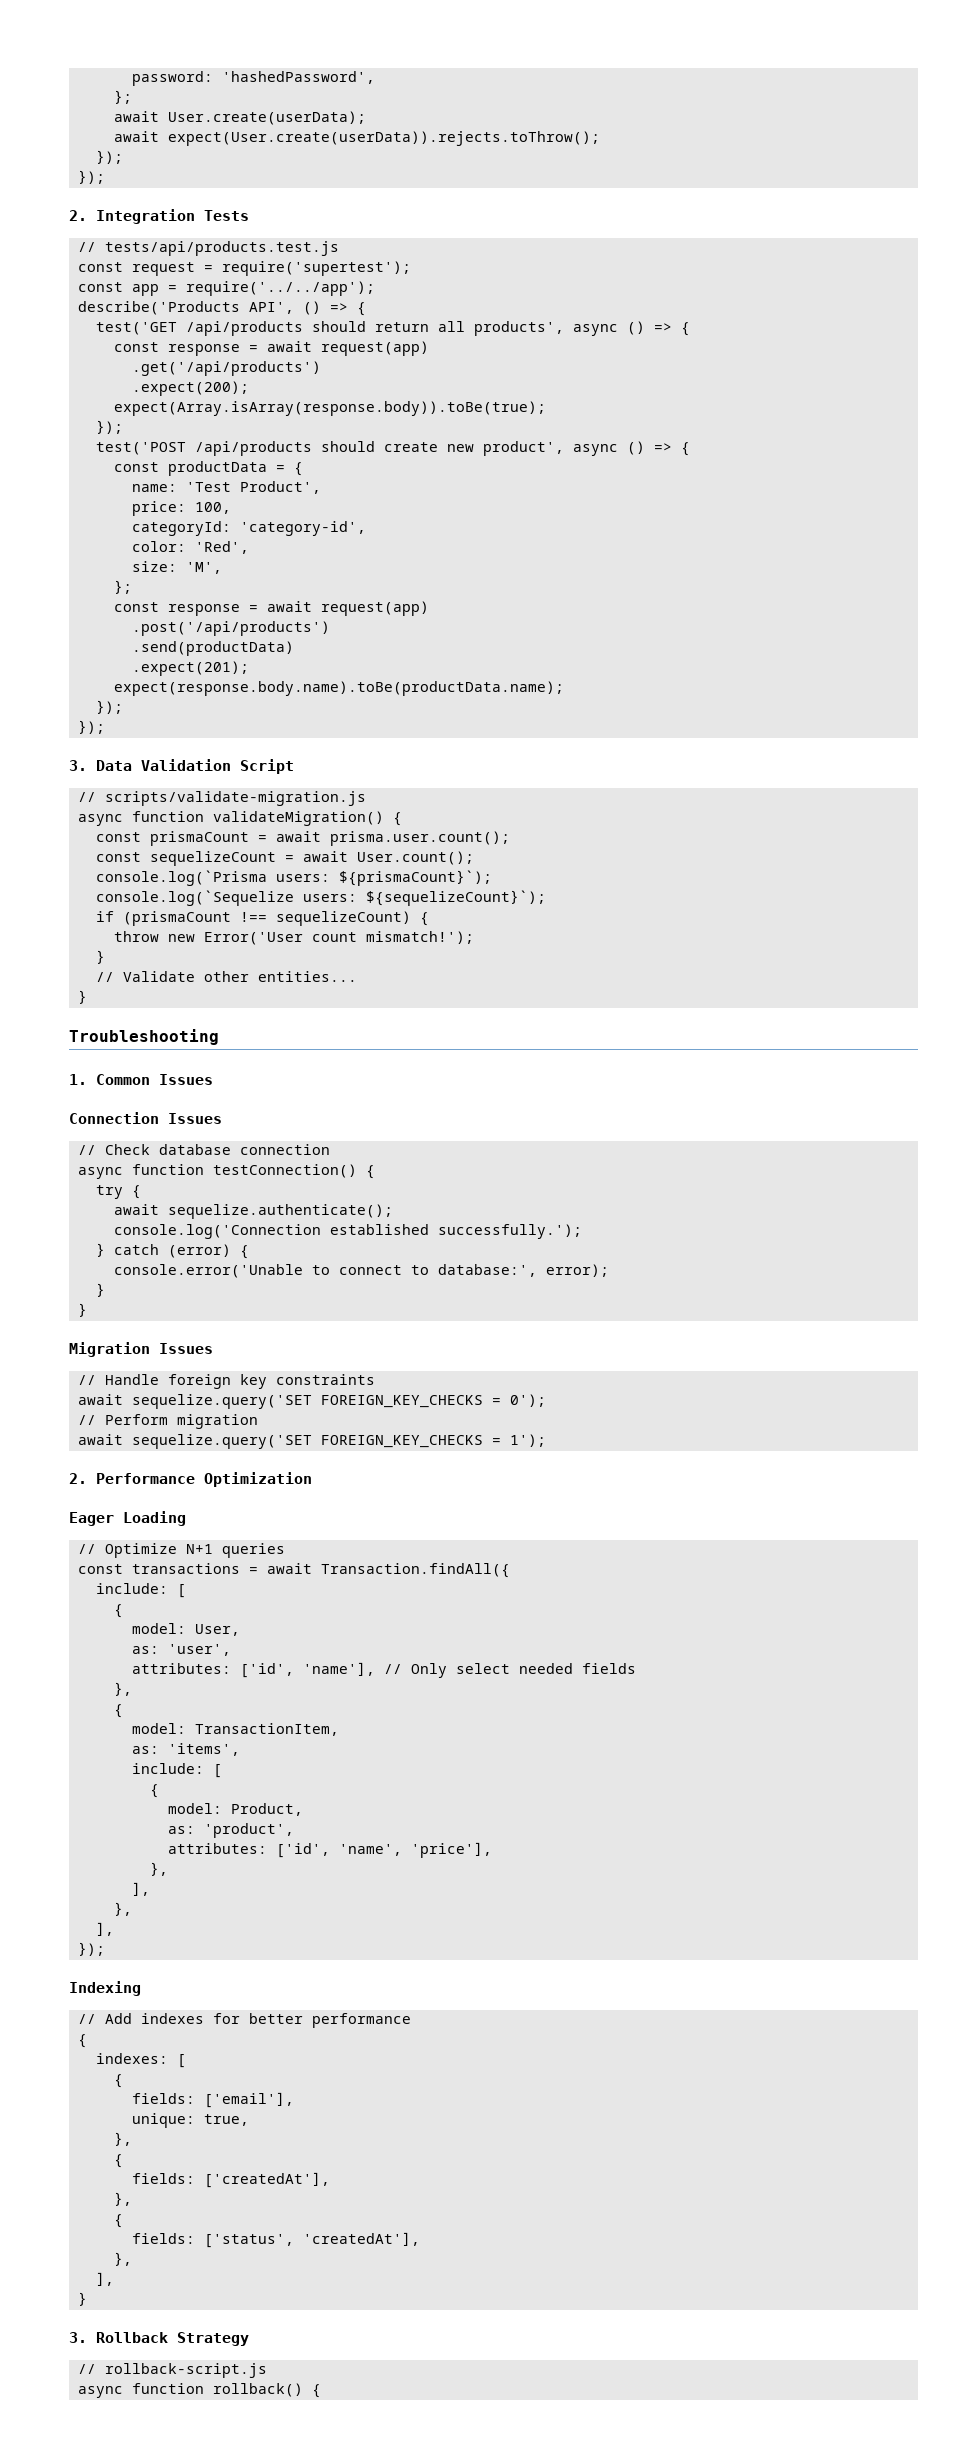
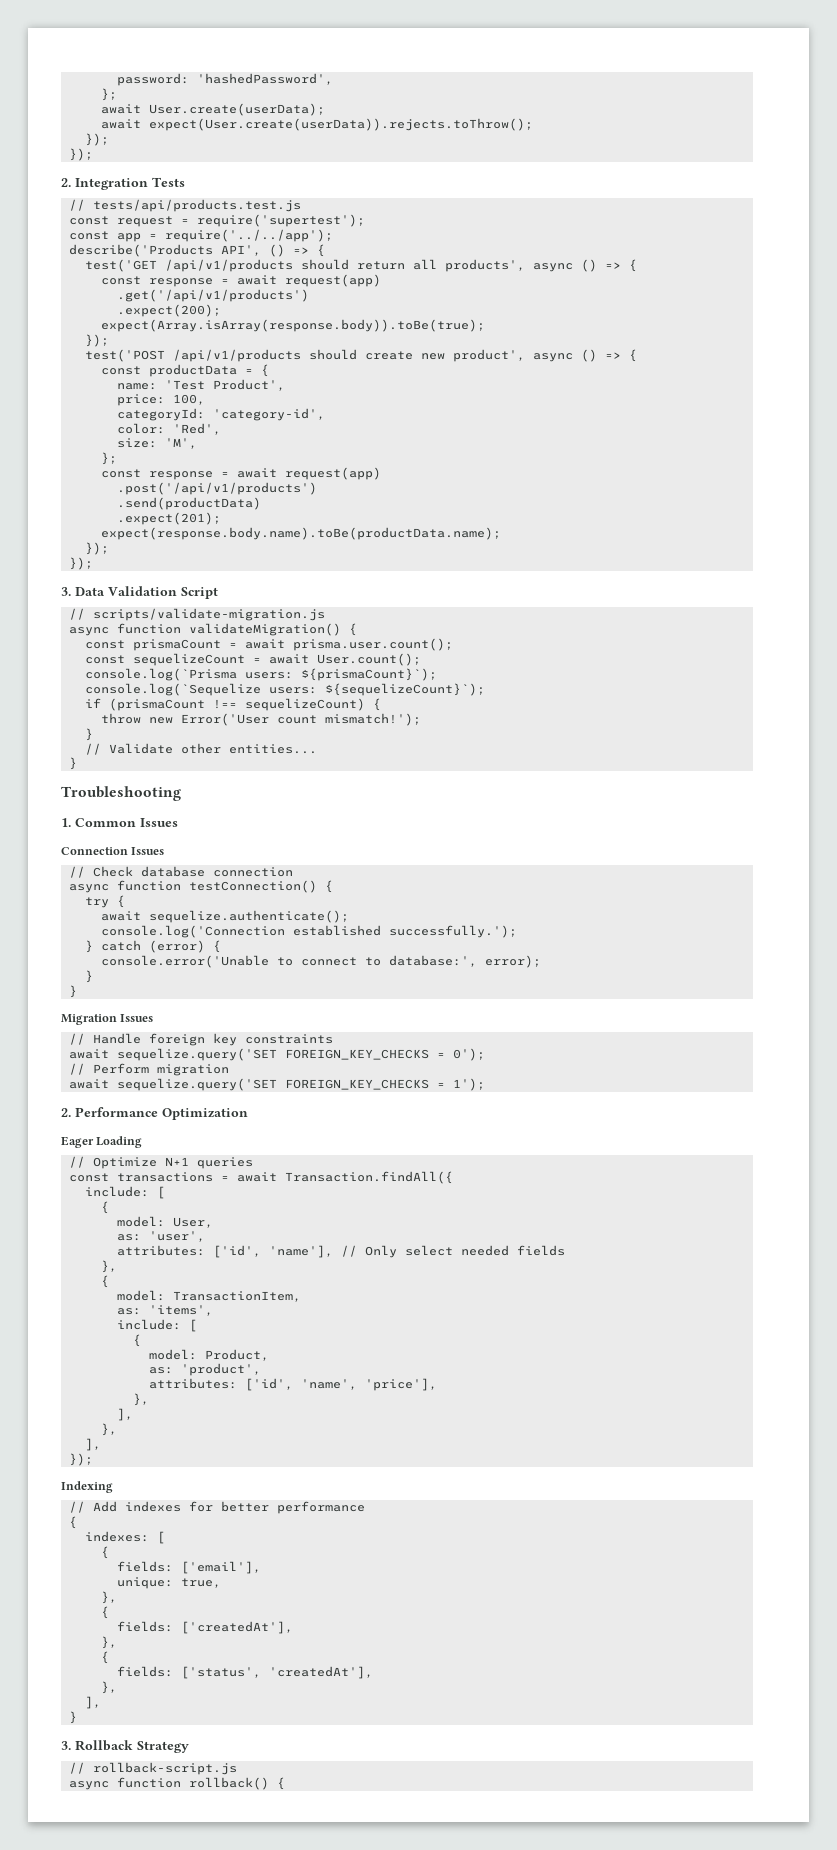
[185,321,303,336] /api/products -> [164,259,293,272] /api/v1/products
[131,361,321,376] .get('/api/products') -> [116,289,309,302] .get('/api/v1/products')
[194,441,312,456] /api/products -> [172,349,301,362] /api/v1/products
[131,621,330,636] .post('/api/products') -> [116,482,317,495] .post('/api/v1/products')

